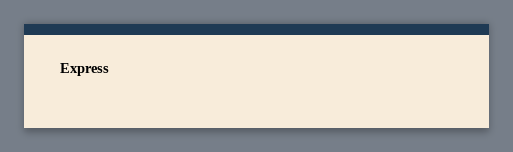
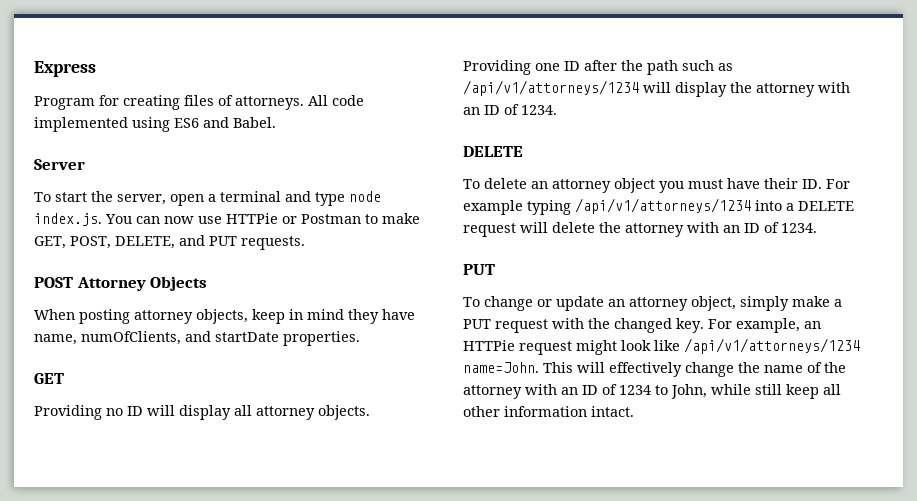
(109, 69) none -> [34,95,364,110] [34,117,276,132] [34,159,85,170] [34,191,381,206] [34,213,420,226] [34,235,305,250] [34,276,208,291] [34,309,415,324] [34,331,360,346] [34,373,64,384] [34,405,370,420] [463,60,733,75] [463,80,850,97] [463,104,557,115] [463,146,523,157] [463,178,850,193] [463,198,854,215] [463,222,817,237] [463,264,495,275] [463,296,842,311] [463,318,821,333] [463,338,860,355] [463,362,846,377] [463,384,841,399] [463,406,634,417] // Program for creating files of attorneys. All code implemented using ES6 and Babel. // Server // To start the server, open a terminal and type node index.js. You can now use HTTPie or Postman to make GET, POST, DELETE, and PUT requests. // POST Attorney Objects // When posting attorney objects, keep in mind they have name, numOfClients, and startDate properties. // GET // Providing no ID will display all attorney objects. Providing one ID after the path such as /api/v1/attorneys/1234 will display the attorney with an ID of 1234. // DELETE // To delete an attorney object you must have their ID. For example typing /api/v1/attorneys/1234 into a DELETE request will delete the attorney with an ID of 1234. // PUT // To change or update an attorney object, simply make a PUT request with the changed key. For example, an HTTPie request might look like /api/v1/attorneys/1234 name=John. This will effectively change the name of the attorney with an ID of 1234 to John, while still keep all other information intact.

